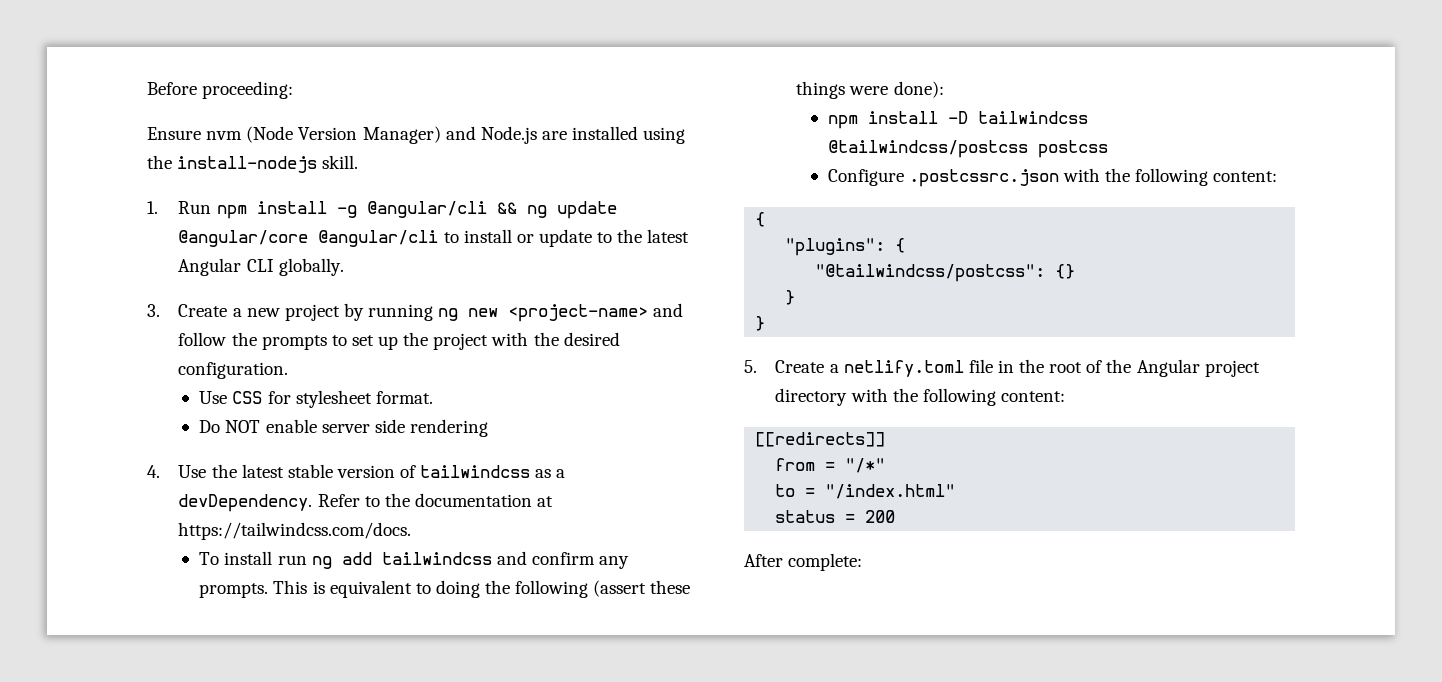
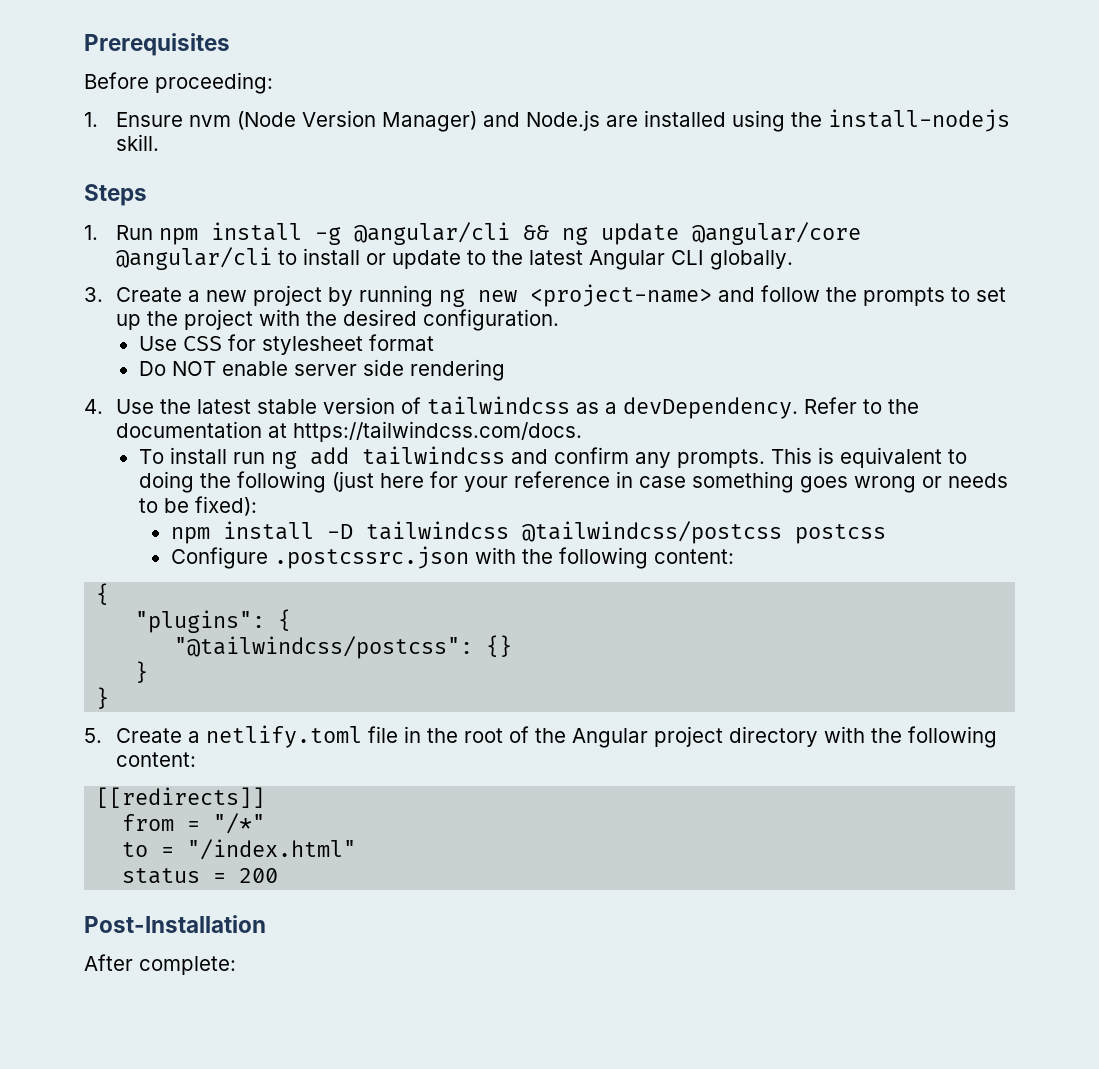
(147, 88) none -> [84,33,230,56] Prerequisites //
(294, 90) none -> [84,112,98,127] 1.
(359, 162) none -> [84,184,147,206] // Steps
[375,391,433,404] format. -> [368,334,434,351] format
[593,580,691,597] [796,81,944,99] (assert these things were done): -> [331,471,1008,493] [138,496,257,516] (just here for your reference in case something goes wrong or needs to be fixed):
(896, 516) none -> [84,915,266,933] // Post-Installation

